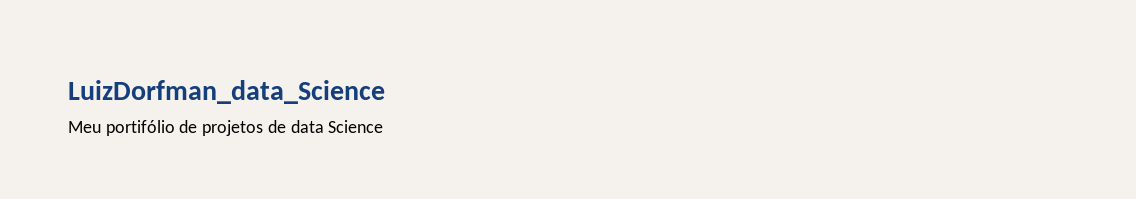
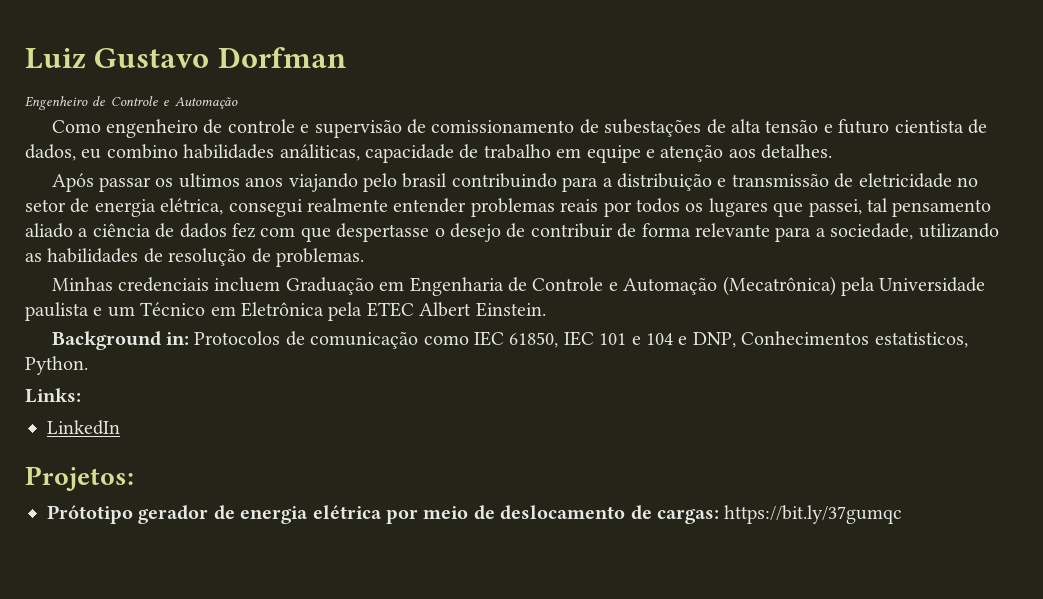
[68,80,385,104] [68,120,384,136] LuizDorfman_data_Science // Meu portifólio de projetos de data Science -> [25,47,346,69] [25,96,238,110] [51,119,988,138] [25,144,833,163] [51,173,979,192] [25,198,992,217] [25,223,999,242] [25,248,364,267] [51,276,986,296] [25,302,546,321] [51,331,968,350] [25,356,88,375] [25,388,81,403] [47,420,120,435] [25,466,134,491] [47,505,903,524] Luiz Gustavo Dorfman // Engenheiro de Controle e Automação // Como engenheiro de controle e supervisão de comissionamento de subestações de alta tensão e futuro cientista de dados, eu combino habilidades análiticas, capacidade de trabalho em equipe e atenção aos detalhes. // Após passar os ultimos anos viajando pelo brasil contribuindo para a distribuição e transmissão de eletricidade no setor de energia elétrica, consegui realmente entender problemas reais por todos os lugares que passei, tal pensamento aliado a ciência de dados fez com que despertasse o desejo de contribuir de forma relevante para a sociedade, utilizando as habilidades de resolução de problemas. // Minhas credenciais incluem Graduação em Engenharia de Controle e Automação (Mecatrônica) pela Universidade paulista e um Técnico em Eletrônica pela ETEC Albert Einstein. // Background in: Protocolos de comunicação como IEC 61850, IEC 101 e 104 e DNP, Conhecimentos estatisticos, Python. // Links: // LinkedIn // Projetos: // Prótotipo gerador de energia elétrica por meio de deslocamento de cargas: https://bit.ly/37gumqc

